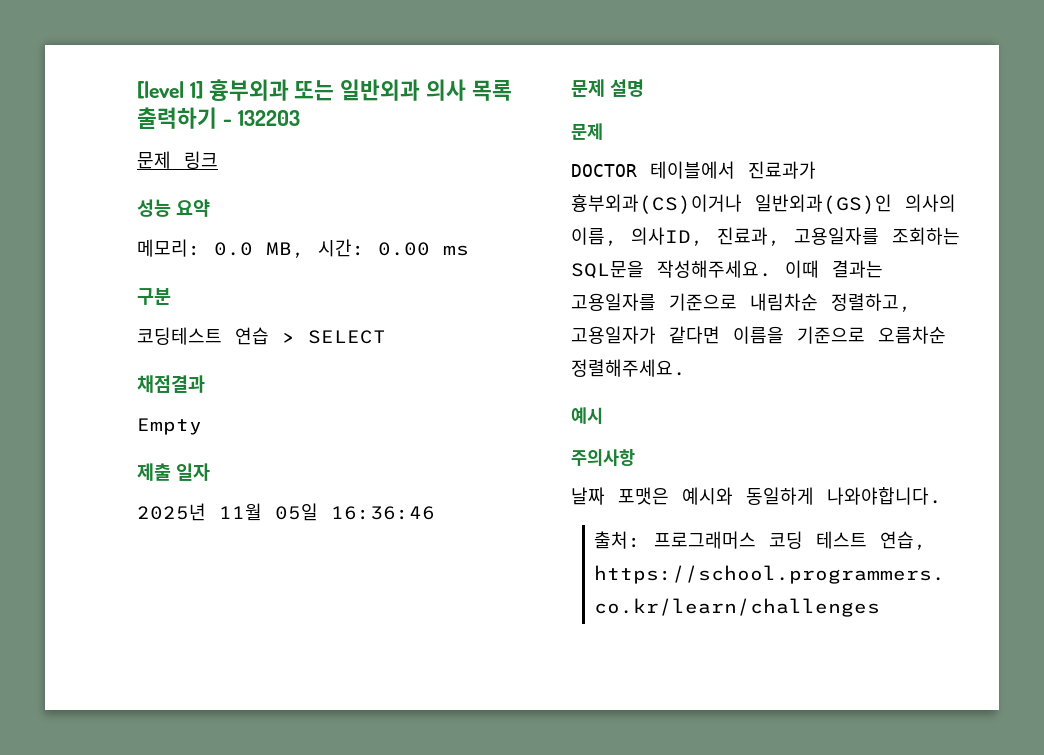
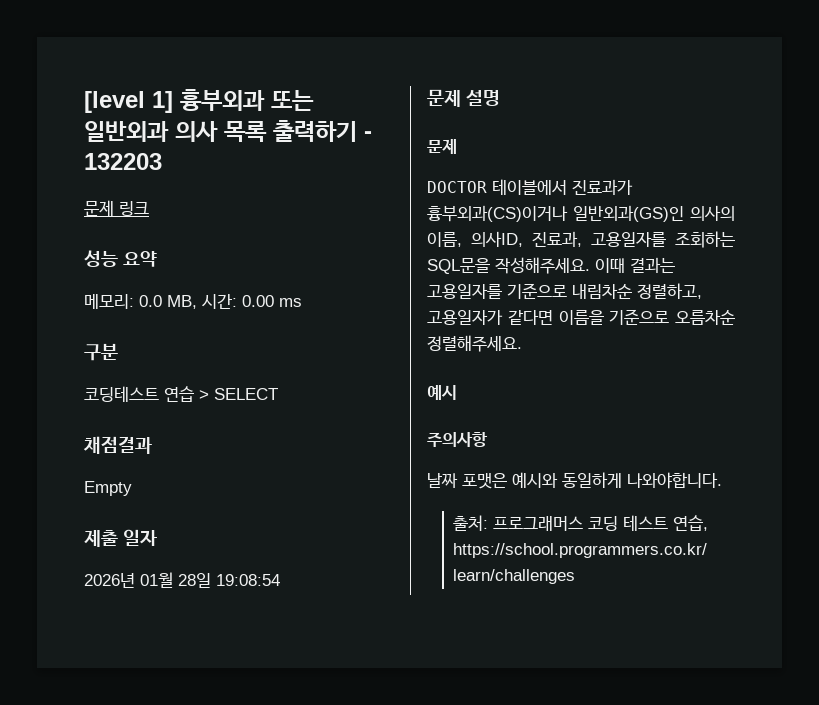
[137,503,435,521] 2025년 11월 05일 16:36:46 -> [84,572,280,588] 2026년 01월 28일 19:08:54

